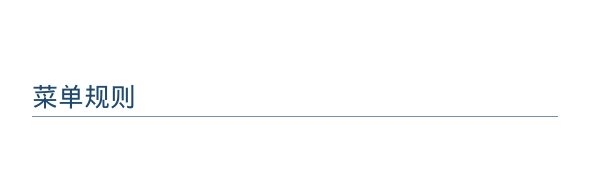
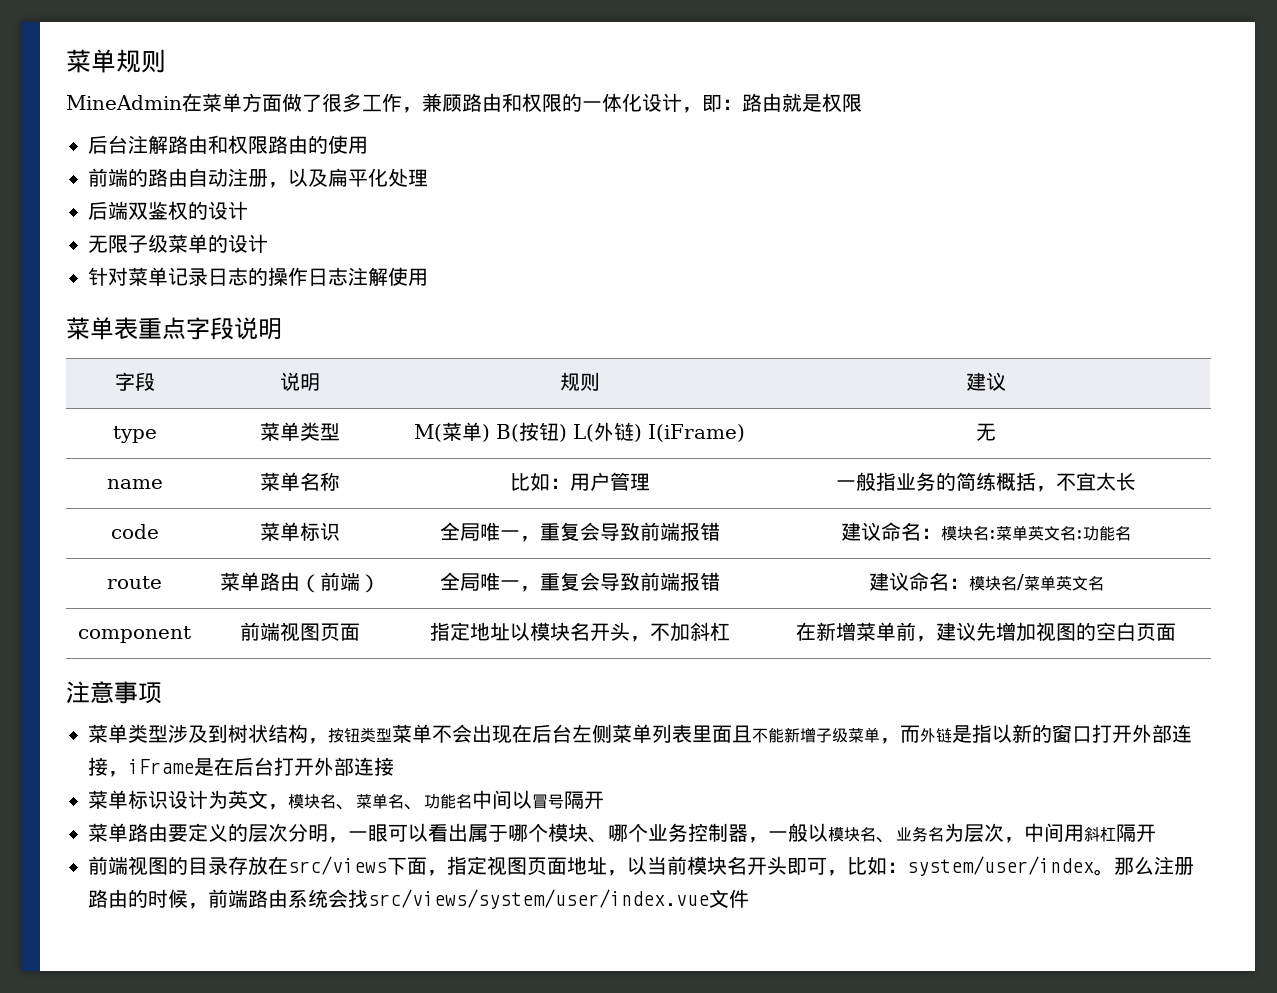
(136, 96) none -> [66,93,862,113] [88,135,368,154] [88,168,428,188] [88,201,248,220] [88,234,268,253] [88,267,428,286] [66,317,282,340] [114,372,155,391] [280,372,320,391] [559,372,600,391] [966,372,1006,391] [112,426,157,443] [260,422,340,441] [414,422,745,442] [976,423,996,441] [106,479,163,489] [260,472,340,491] [509,472,650,491] [836,472,1137,492] [110,524,159,539] [260,522,340,541] [439,522,720,542] [841,522,1132,541] [107,576,162,589] [219,572,380,593] [439,572,720,592] [868,572,1104,591] [78,626,191,643] [239,622,360,642] [429,622,730,642] [796,622,1177,642] [66,681,162,704] [88,724,1192,744] [88,757,394,777] [88,790,604,810] [88,823,1156,843] [88,856,1194,876] [88,889,749,909] // MineAdmin在菜单方面做了很多工作，兼顾路由和权限的一体化设计，即：路由就是权限 // 后台注解路由和权限路由的使用 // 前端的路由自动注册，以及扁平化处理 // 后端双鉴权的设计 // 无限子级菜单的设计 // 针对菜单记录日志的操作日志注解使用 // 菜单表重点字段说明 // 字段 | 说明 | 规则 | 建议 // type | 菜单类型 | M(菜单) B(按钮) L(外链) I(iFrame) | 无 // name | 菜单名称 | 比如：用户管理 | 一般指业务的简练概括，不宜太长 // code | 菜单标识 | 全局唯一，重复会导致前端报错 | 建议命名：模块名:菜单英文名:功能名 // route | 菜单路由（前端） | 全局唯一，重复会导致前端报错 | 建议命名：模块名/菜单英文名 // component | 前端视图页面 | 指定地址以模块名开头，不加斜杠 | 在新增菜单前，建议先增加视图的空白页面 // 注意事项 // 菜单类型涉及到树状结构，按钮类型菜单不会出现在后台左侧菜单列表里面且不能新增子级菜单，而外链是指以新的窗口打开外部连接，iFrame是在后台打开外部连接 // 菜单标识设计为英文，模块名、菜单名、功能名中间以冒号隔开 // 菜单路由要定义的层次分明，一眼可以看出属于哪个模块、哪个业务控制器，一般以模块名、业务名为层次，中间用斜杠隔开 // 前端视图的目录存放在src/views下面，指定视图页面地址，以当前模块名开头即可，比如：system/user/index。那么注册路由的时候，前端路由系统会找src/views/system/user/index.vue文件

